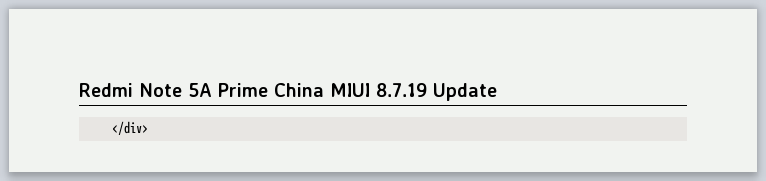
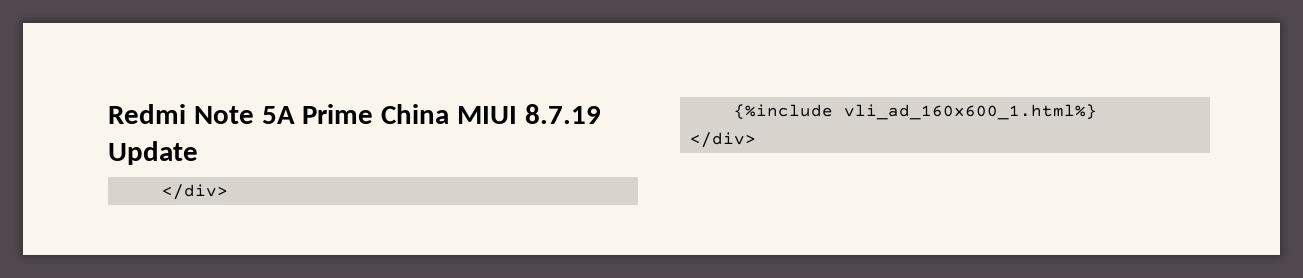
(148, 128) none -> [733,104,1097,120] [689,132,756,148] // {%include vli_ad_160x600_1.html%} // </div>

